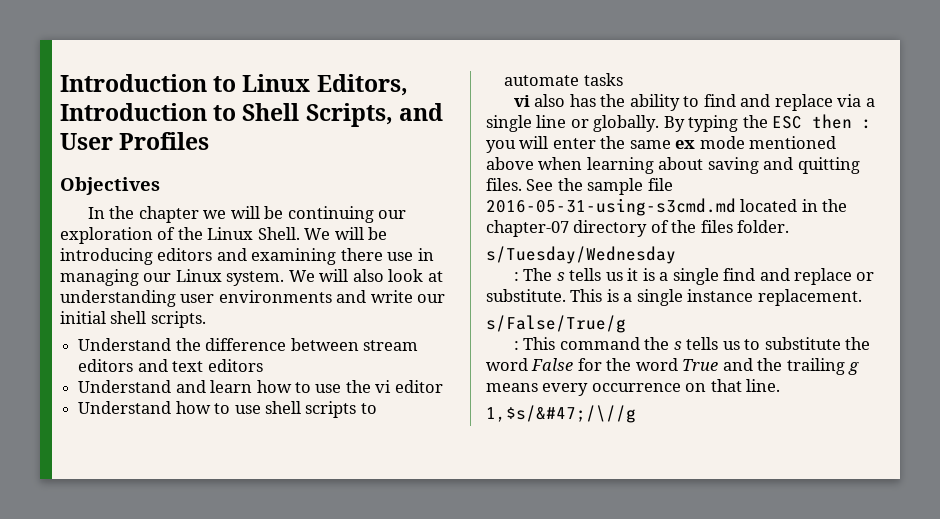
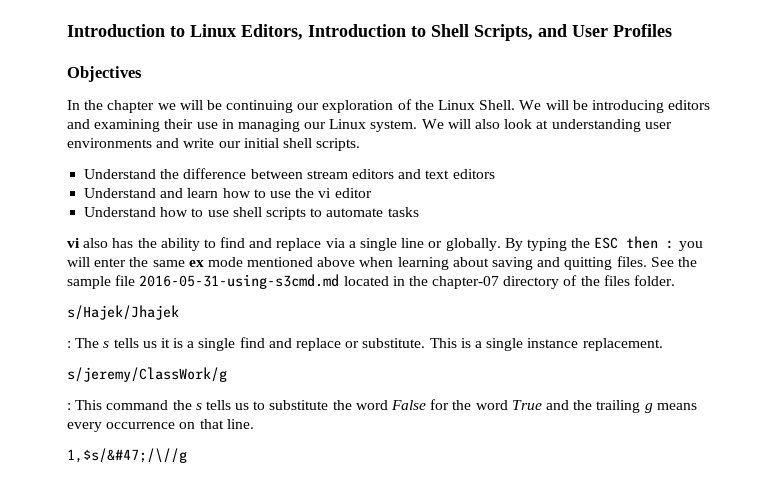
[340,248,383,261] there -> [164,119,194,129] their
[486,246,676,264] s/Tuesday/Wednesday -> [67,305,179,320] s/Hajek/Jhajek
[486,315,626,333] s/False/True/g -> [67,367,227,382] s/jeremy/ClassWork/g

